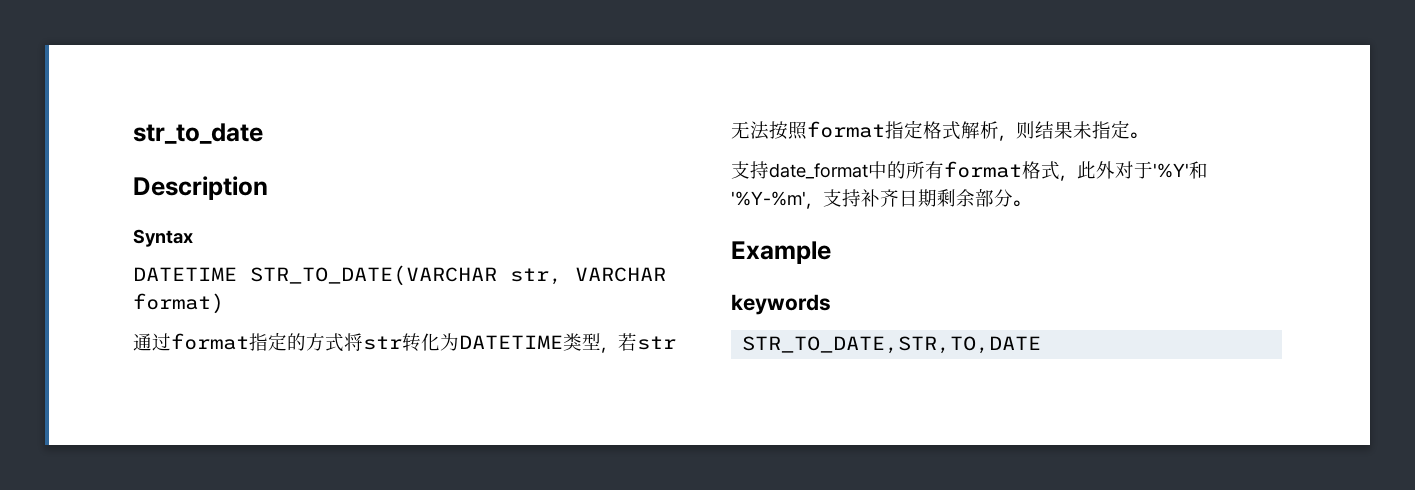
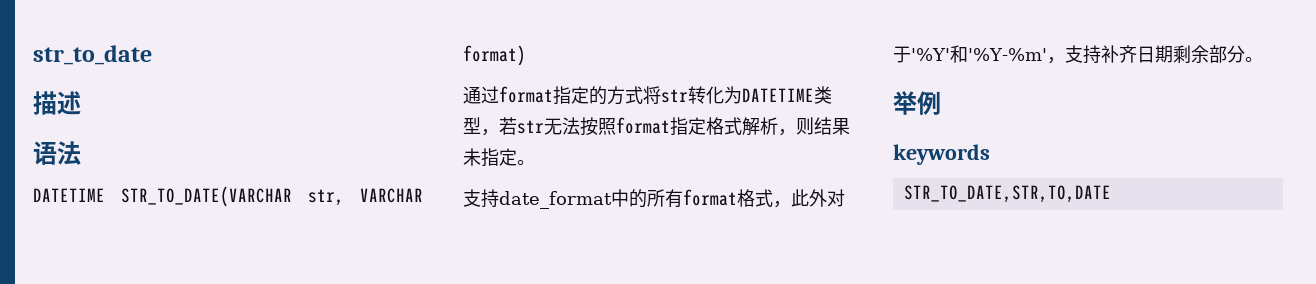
[133,176,268,200] [133,229,193,247] Description // Syntax -> [33,91,81,115] [33,141,81,165] 描述 // 语法
[731,241,831,264] Example -> [893,91,941,115] 举例

